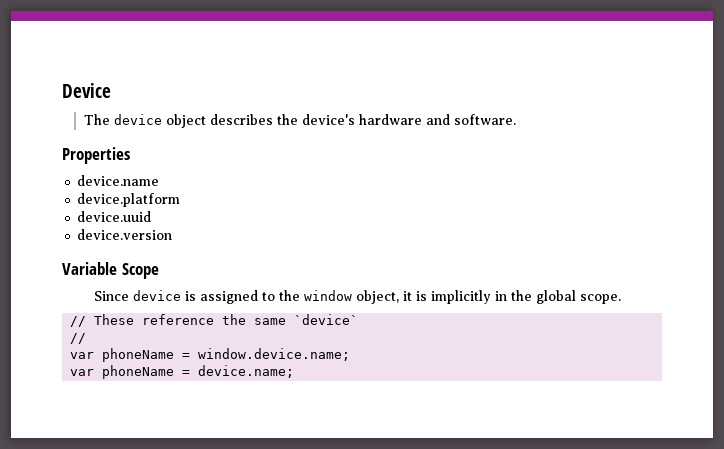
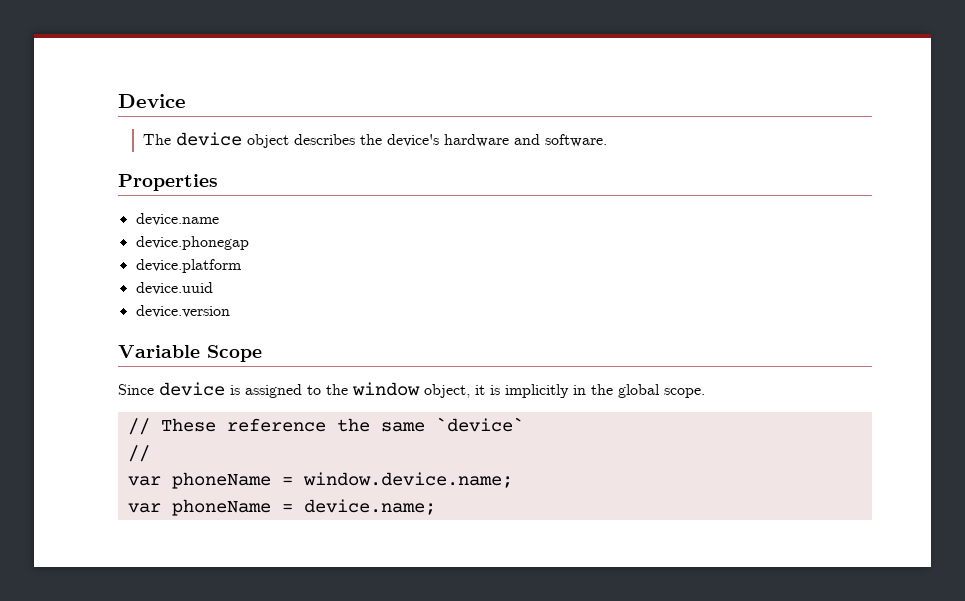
(160, 180) none -> [135,236,249,250] // device.phonegap

